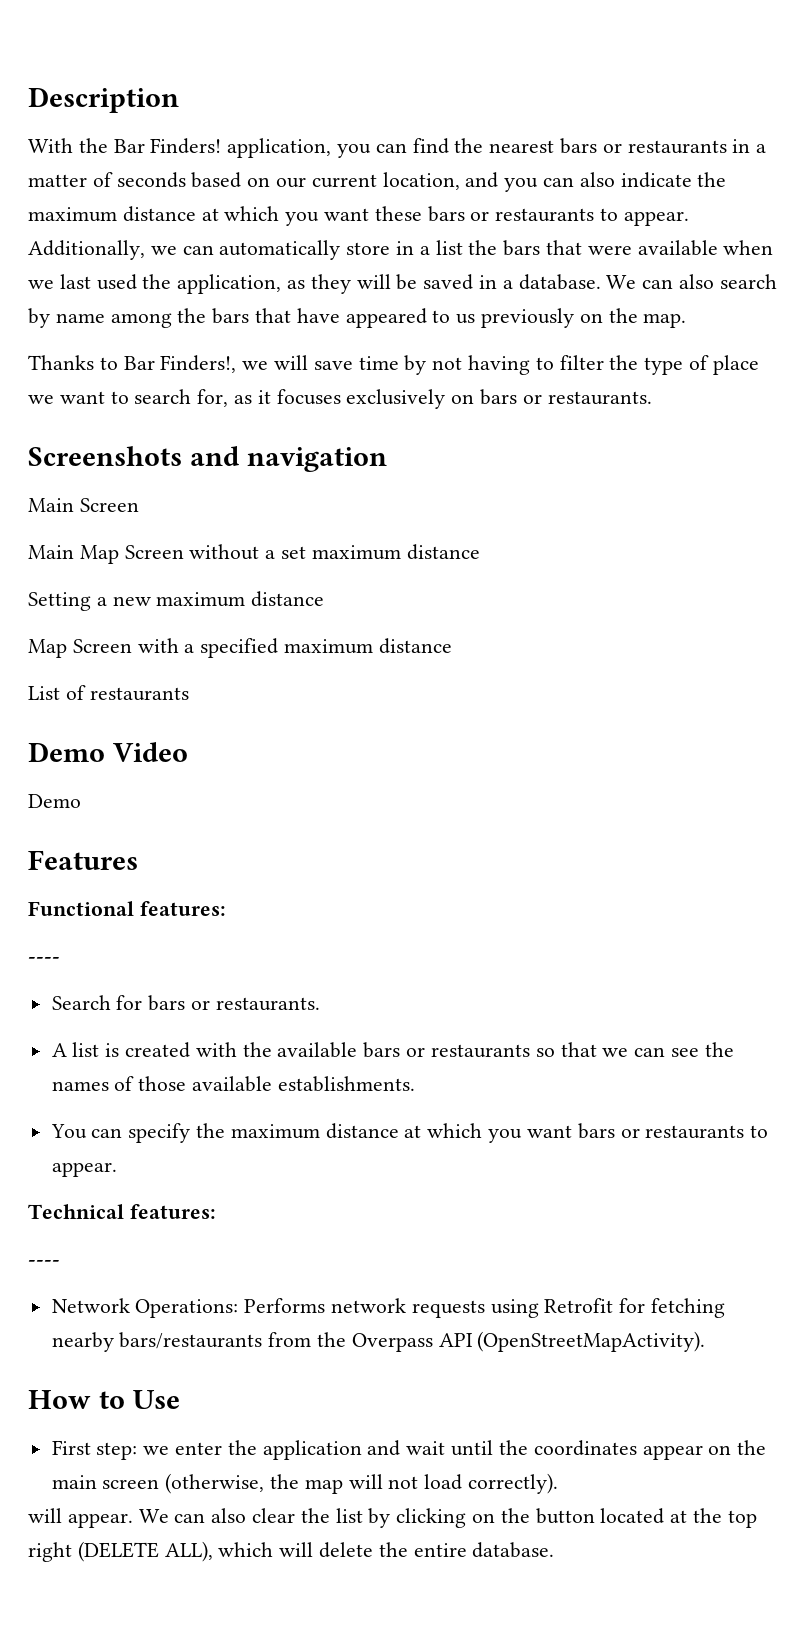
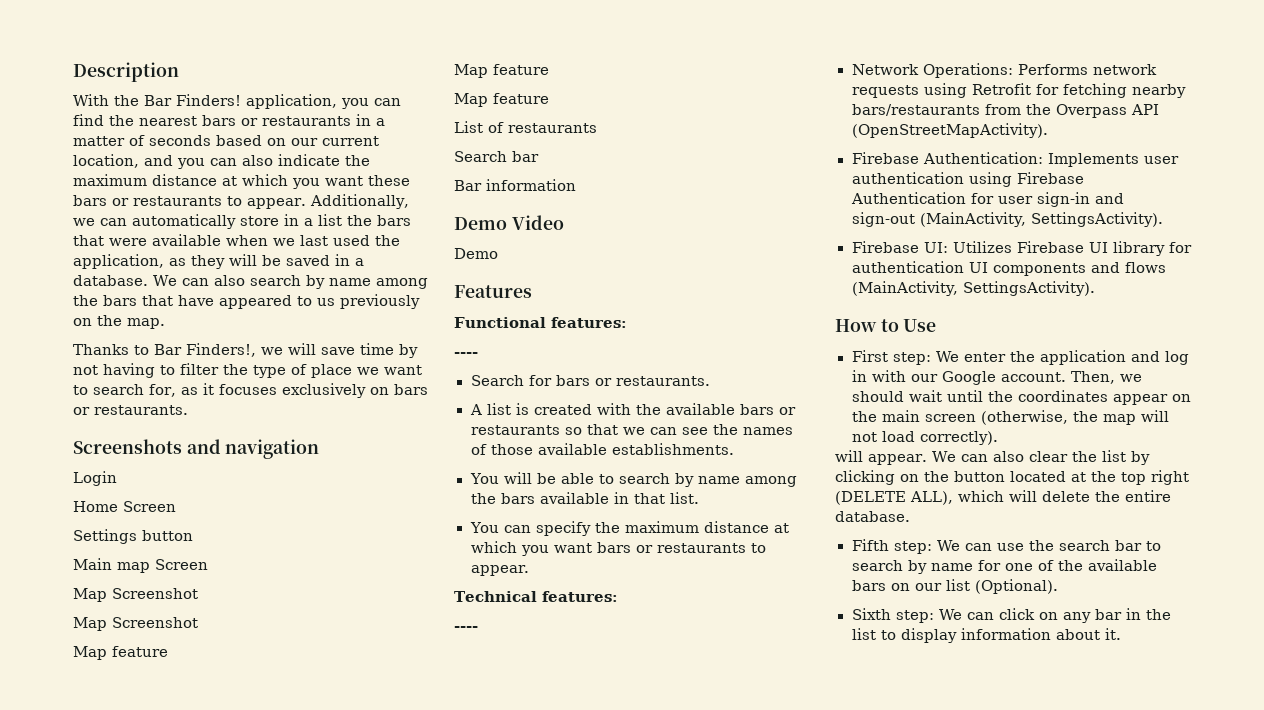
[28,498,139,512] [28,544,480,564] [28,591,325,611] [28,638,452,658] Main Screen // Main Map Screen without a set maximum distance // Setting a new maximum distance // Map Screen with a specified maximum distance -> [73,471,117,486] [73,501,176,512] [73,529,193,544] [73,558,208,573] [73,588,198,602] [73,617,198,631] [73,646,168,660] [454,64,549,78] [454,93,549,107] Login // Home Screen // Settings button // Main map Screen // Map Screenshot // Map Screenshot // Map feature // Map feature // Map feature
(189, 694) none -> [454,151,539,162] [454,179,576,191] // Search bar // Bar information
(415, 1084) none -> [469,472,798,487] [470,492,699,504] // You will be able to search by name among the bars available in that list.
(706, 1341) none -> [851,152,1179,167] [851,172,1084,187] [850,192,1124,207] [851,212,1164,227] [851,241,1192,256] [851,261,1166,276] [851,281,1096,296] // Firebase Authentication: Implements user authentication using Firebase Authentication for user sign-in and sign-out (MainActivity, SettingsActivity). // Firebase UI: Utilizes Firebase UI library for authentication UI components and flows (MainActivity, SettingsActivity).
[143,1446,170,1455] we -> [935,351,960,362] We
(401, 1448) none -> [1165,351,1190,365] [851,370,1142,385] [851,391,904,402] log in with our Google account. Then, we should
(555, 1550) none -> [851,539,1162,554] [851,559,1157,574] [851,579,1058,594] [851,608,1172,623] [851,628,1121,643] // Fifth step: We can use the search bar to search by name for one of the available bars on our list (Optional). // Sixth step: We can click on any bar in the list to display information about it.

